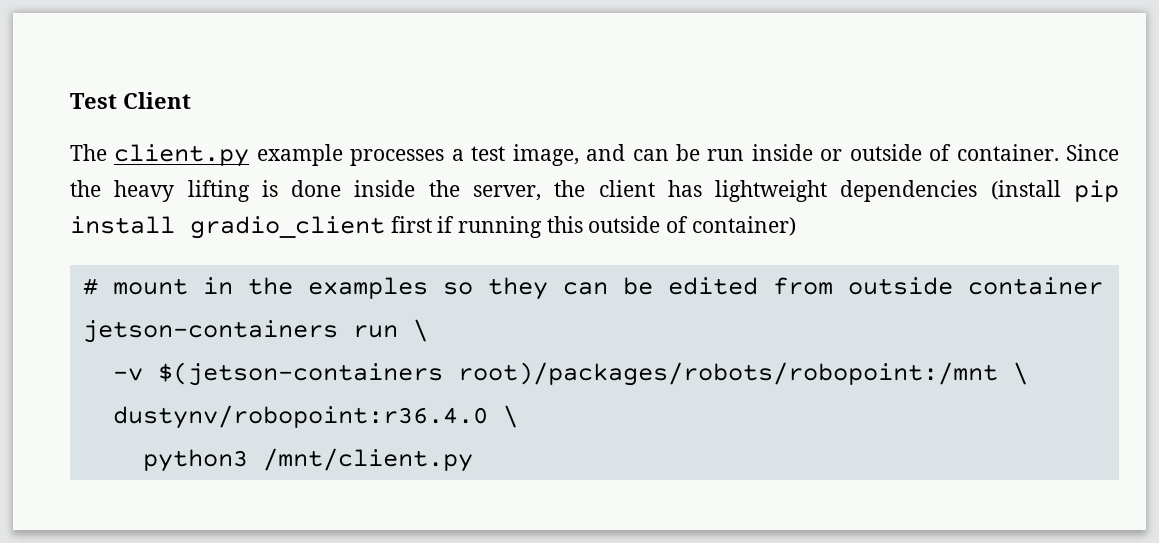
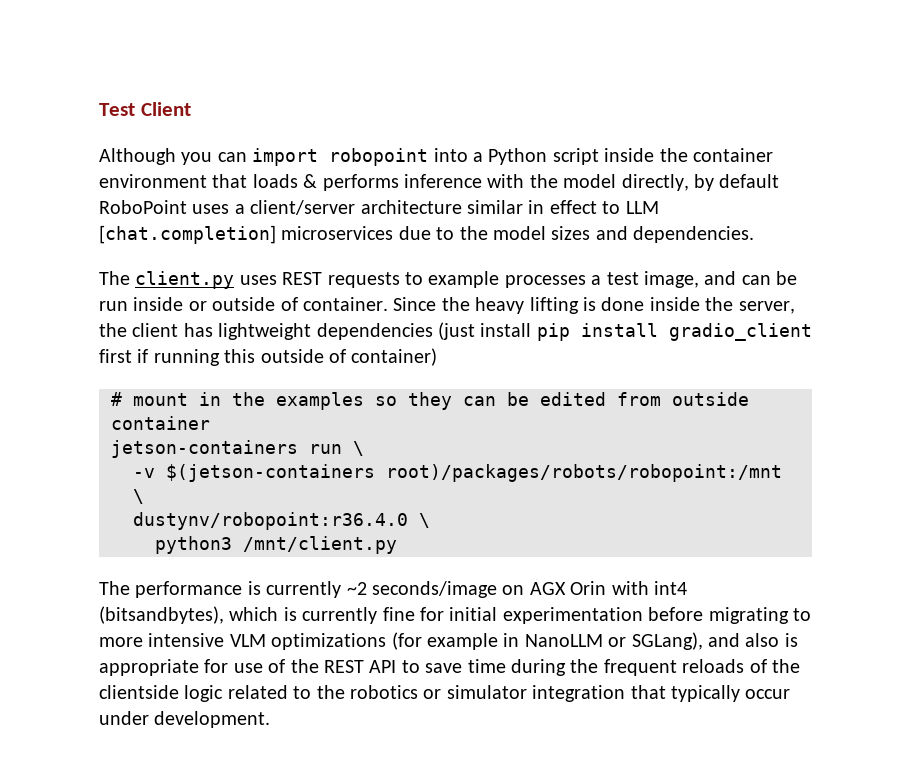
[70,144,250,167] The client.py -> [99,148,773,166] [99,174,780,191] [99,200,659,215] [99,225,755,244] [99,271,423,289] Although you can import robopoint into a Python script inside the container environment that loads & performs inference with the model directly, by default RoboPoint uses a client/server architecture similar in effect to LLM [chat.completion] microservices due to the model sizes and dependencies. // The client.py uses REST requests to
[990,180,1061,200] (install -> [438,322,532,340] (just install
(473, 460) none -> [99,581,687,598] [99,606,811,624] [99,632,798,650] [99,659,800,676] [99,685,791,702] [99,711,271,728] // The performance is currently ~2 seconds/image on AGX Orin with int4 (bitsandbytes), which is currently fine for initial experimentation before migrating to more intensive VLM optimizations (for example in NanoLLM or SGLang), and also is appropriate for use of the REST API to save time during the frequent reloads of the clientside logic related to the robotics or simulator integration that typically occur under development.

